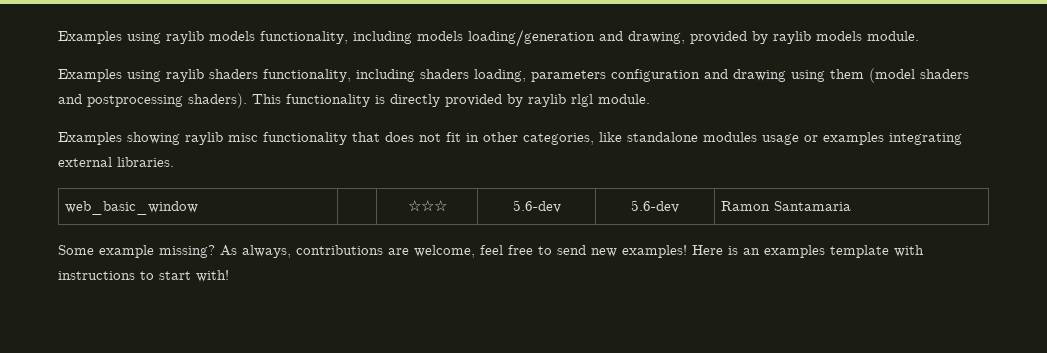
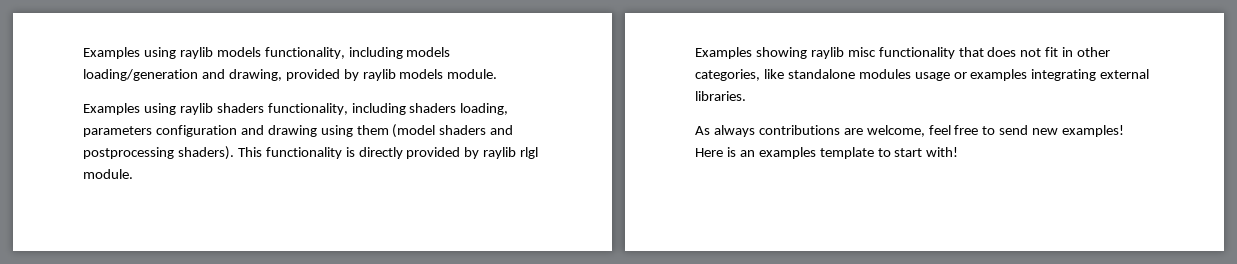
[64,201,198,215] [407,200,447,212] [512,200,561,213] [631,200,679,213] [720,201,851,211] [58,245,291,258] // web_basic_window | | ☆☆☆ | 5.6-dev | 5.6-dev | Ramon Santamaria // Some example missing? As always, -> [695,125,755,137] // As always
[894,245,924,257] [58,271,135,280] with instructions -> (874, 153) none

